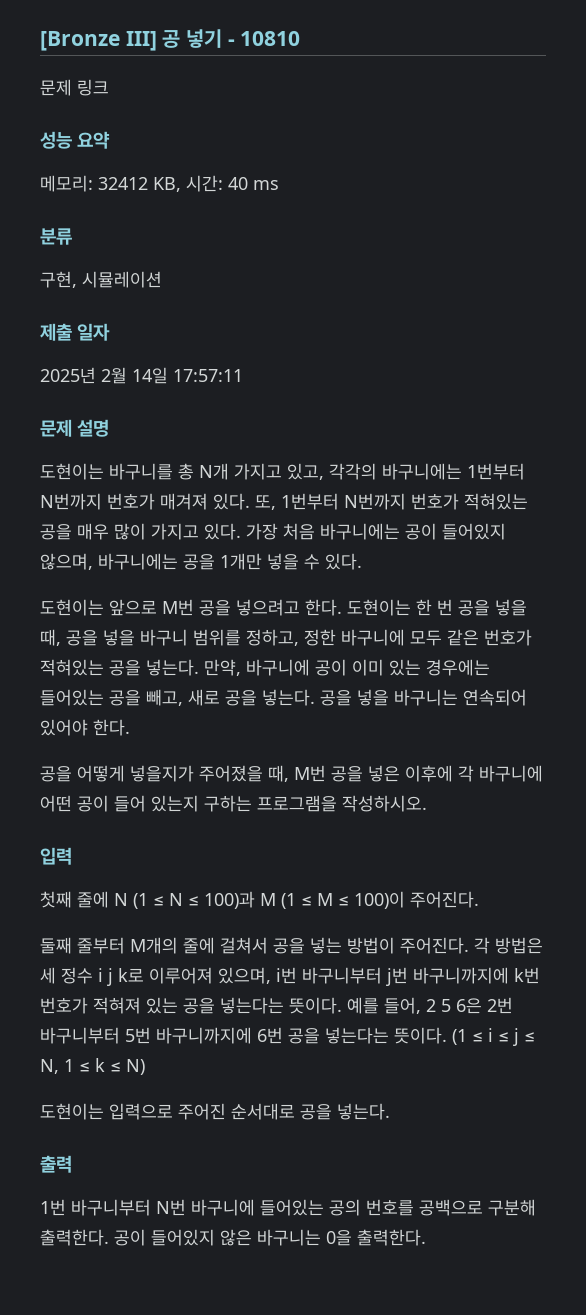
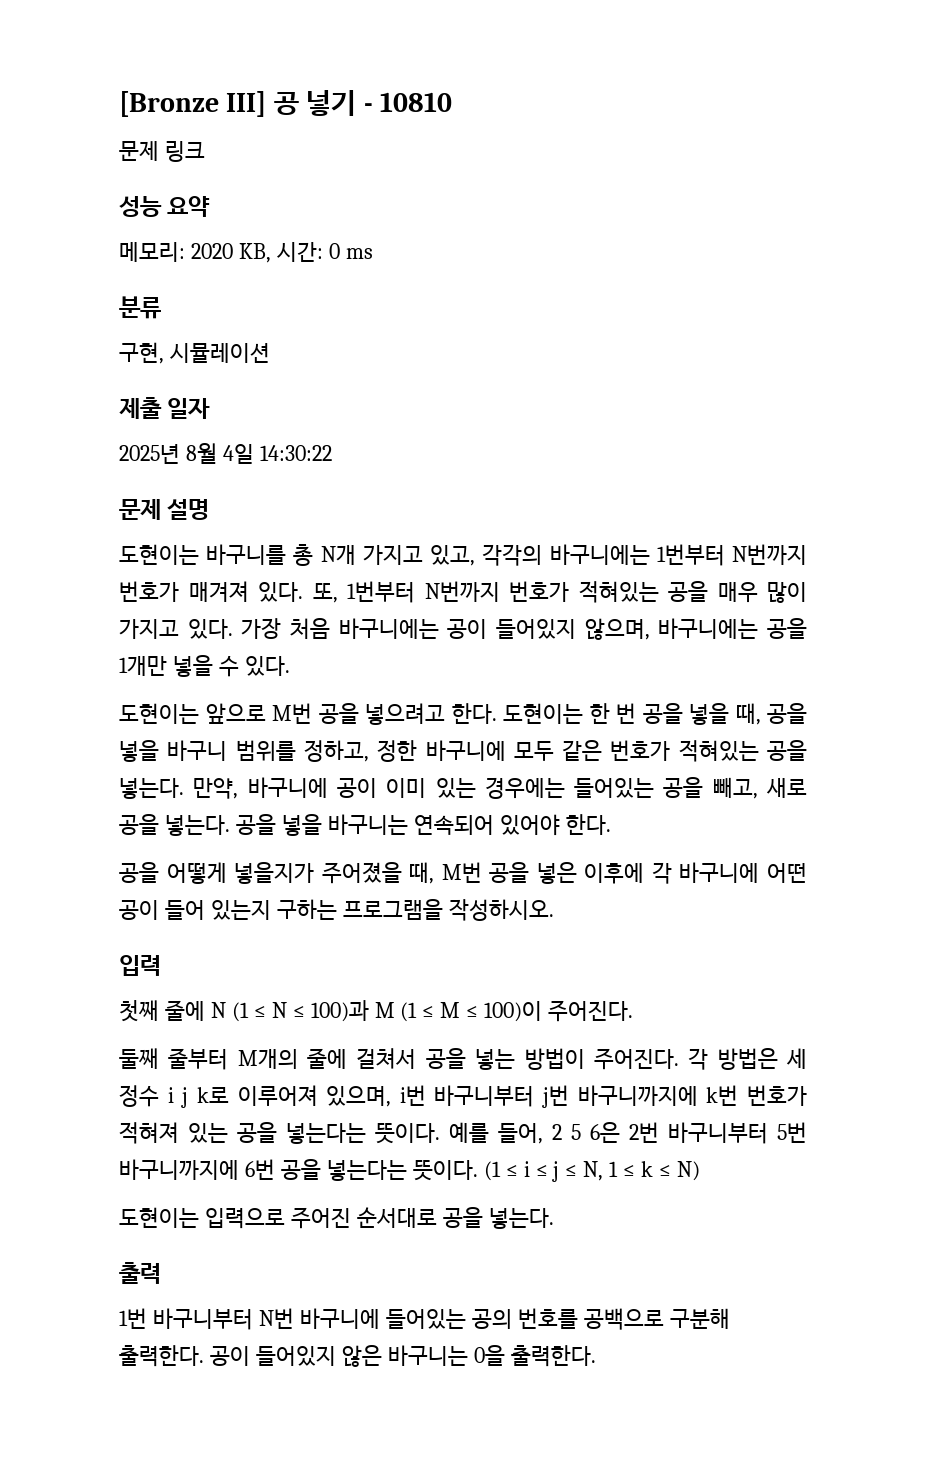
[98,177,148,190] 32412 -> [190,243,233,259] 2020
[228,177,248,190] 40 -> [328,243,340,259] 0
[101,367,243,384] 2월 14일 17:57:11 -> [185,443,332,464] 8월 4일 14:30:22

